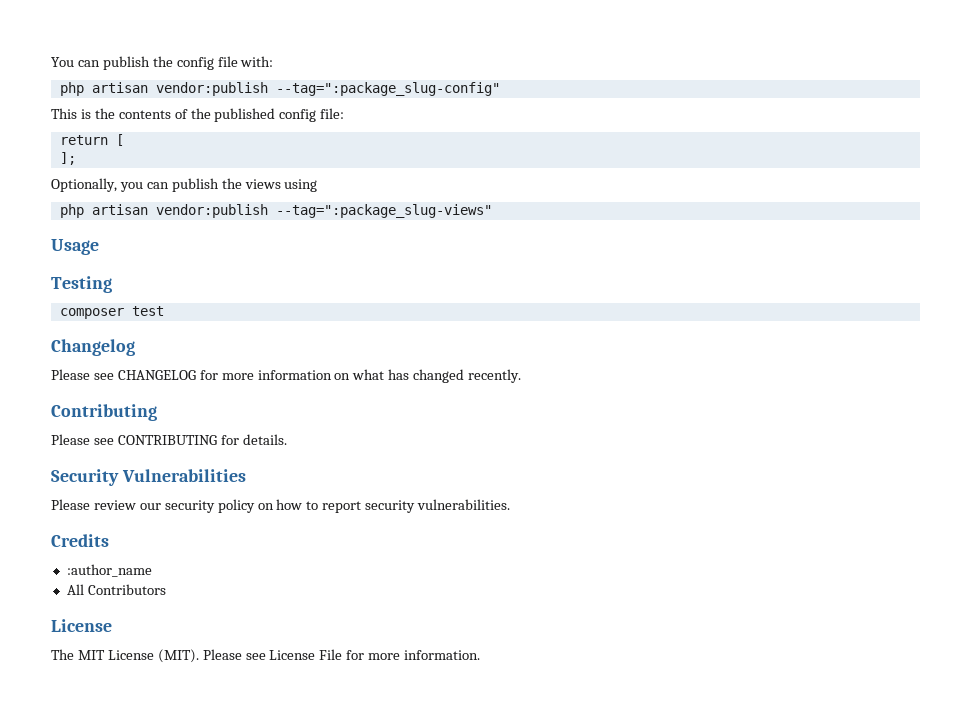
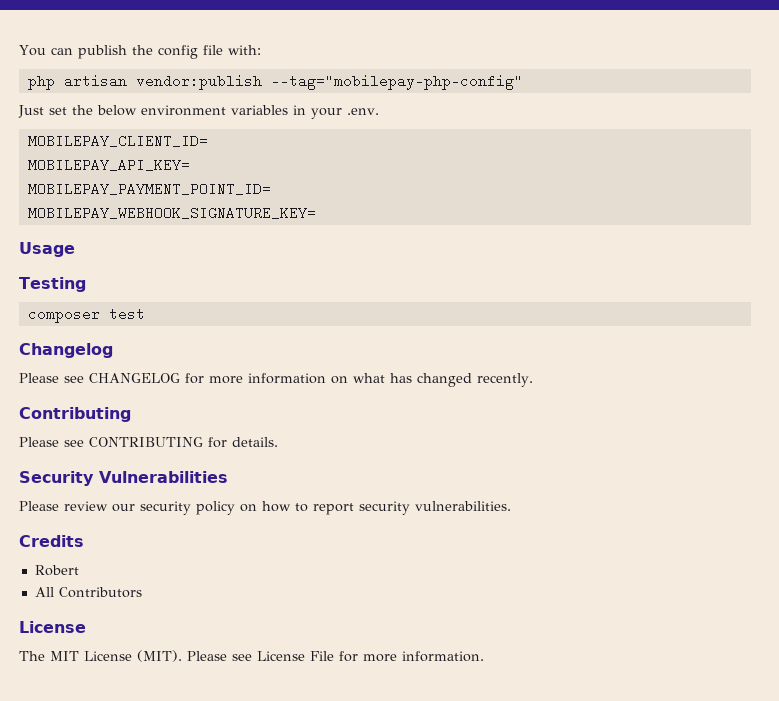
[275,82,500,96] [51,108,345,122] [59,134,124,146] [59,152,76,165] [51,178,318,192] [59,204,492,218] --tag=":package_slug-config" // This is the contents of the published config file: // return [ // ]; // Optionally, you can publish the views using // php artisan vendor:publish --tag=":package_slug-views" -> [270,74,523,90] [18,105,379,119] [27,134,208,148] [27,158,190,172] [27,182,271,196] [27,206,316,220] --tag="mobilepay-php-config" // Just set the below environment variables in your .env. // MOBILEPAY_CLIENT_ID= // MOBILEPAY_API_KEY= // MOBILEPAY_PAYMENT_POINT_ID= // MOBILEPAY_WEBHOOK_SIGNATURE_KEY=
[66,564,152,577] :author_name -> [34,565,79,576] Robert

